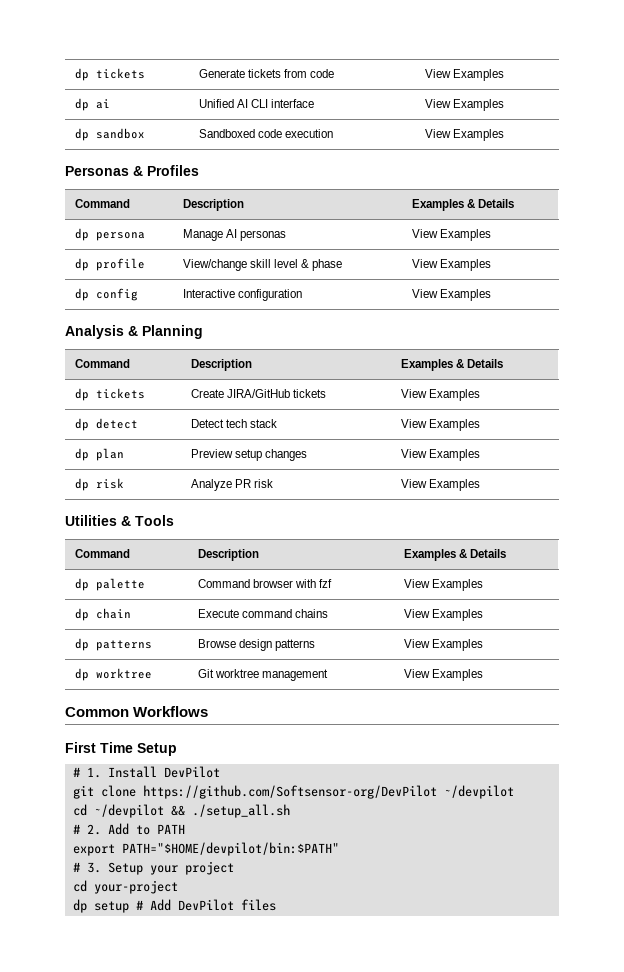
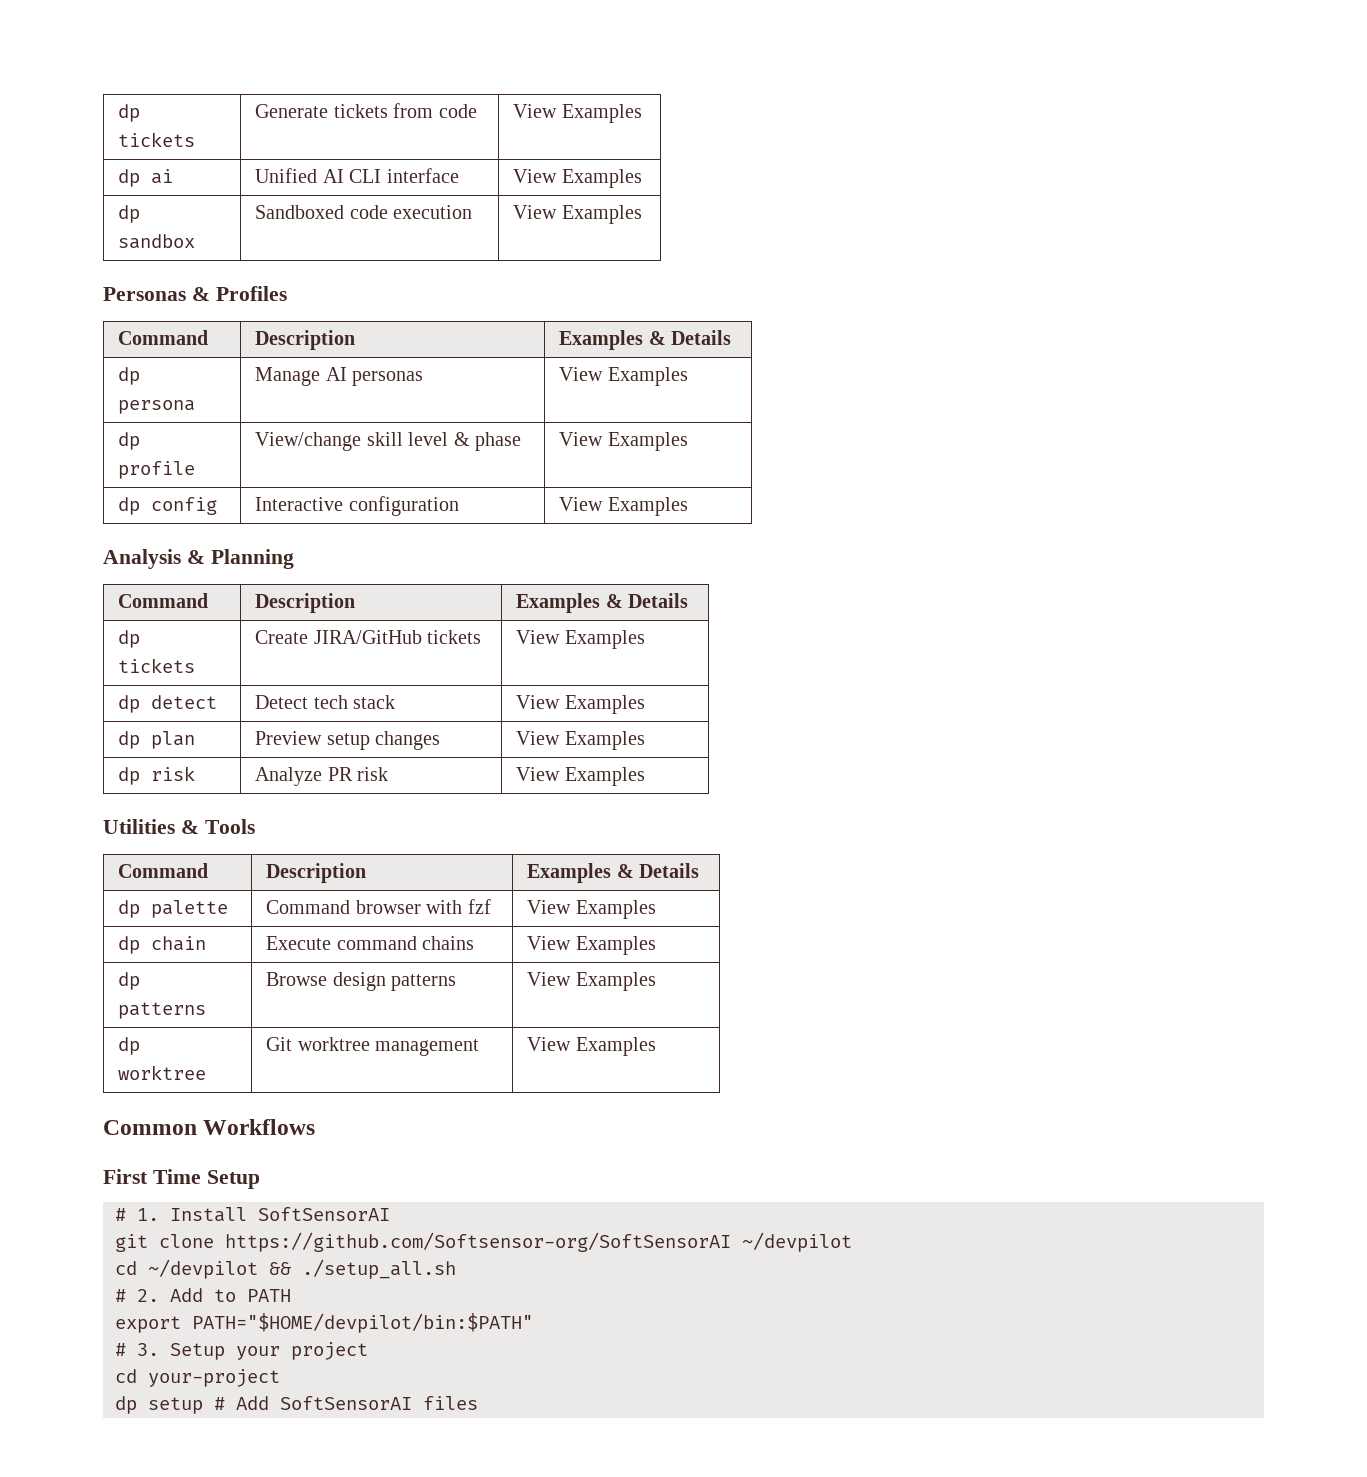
[163,766,220,778] DevPilot -> [258,1207,390,1221] SoftSensorAI
[142,785,437,799] https://github.com/Softsensor-org/DevPilot -> [225,1232,731,1252] https://github.com/Softsensor-org/SoftSensorAI
[177,899,234,911] DevPilot -> [280,1396,412,1410] SoftSensorAI

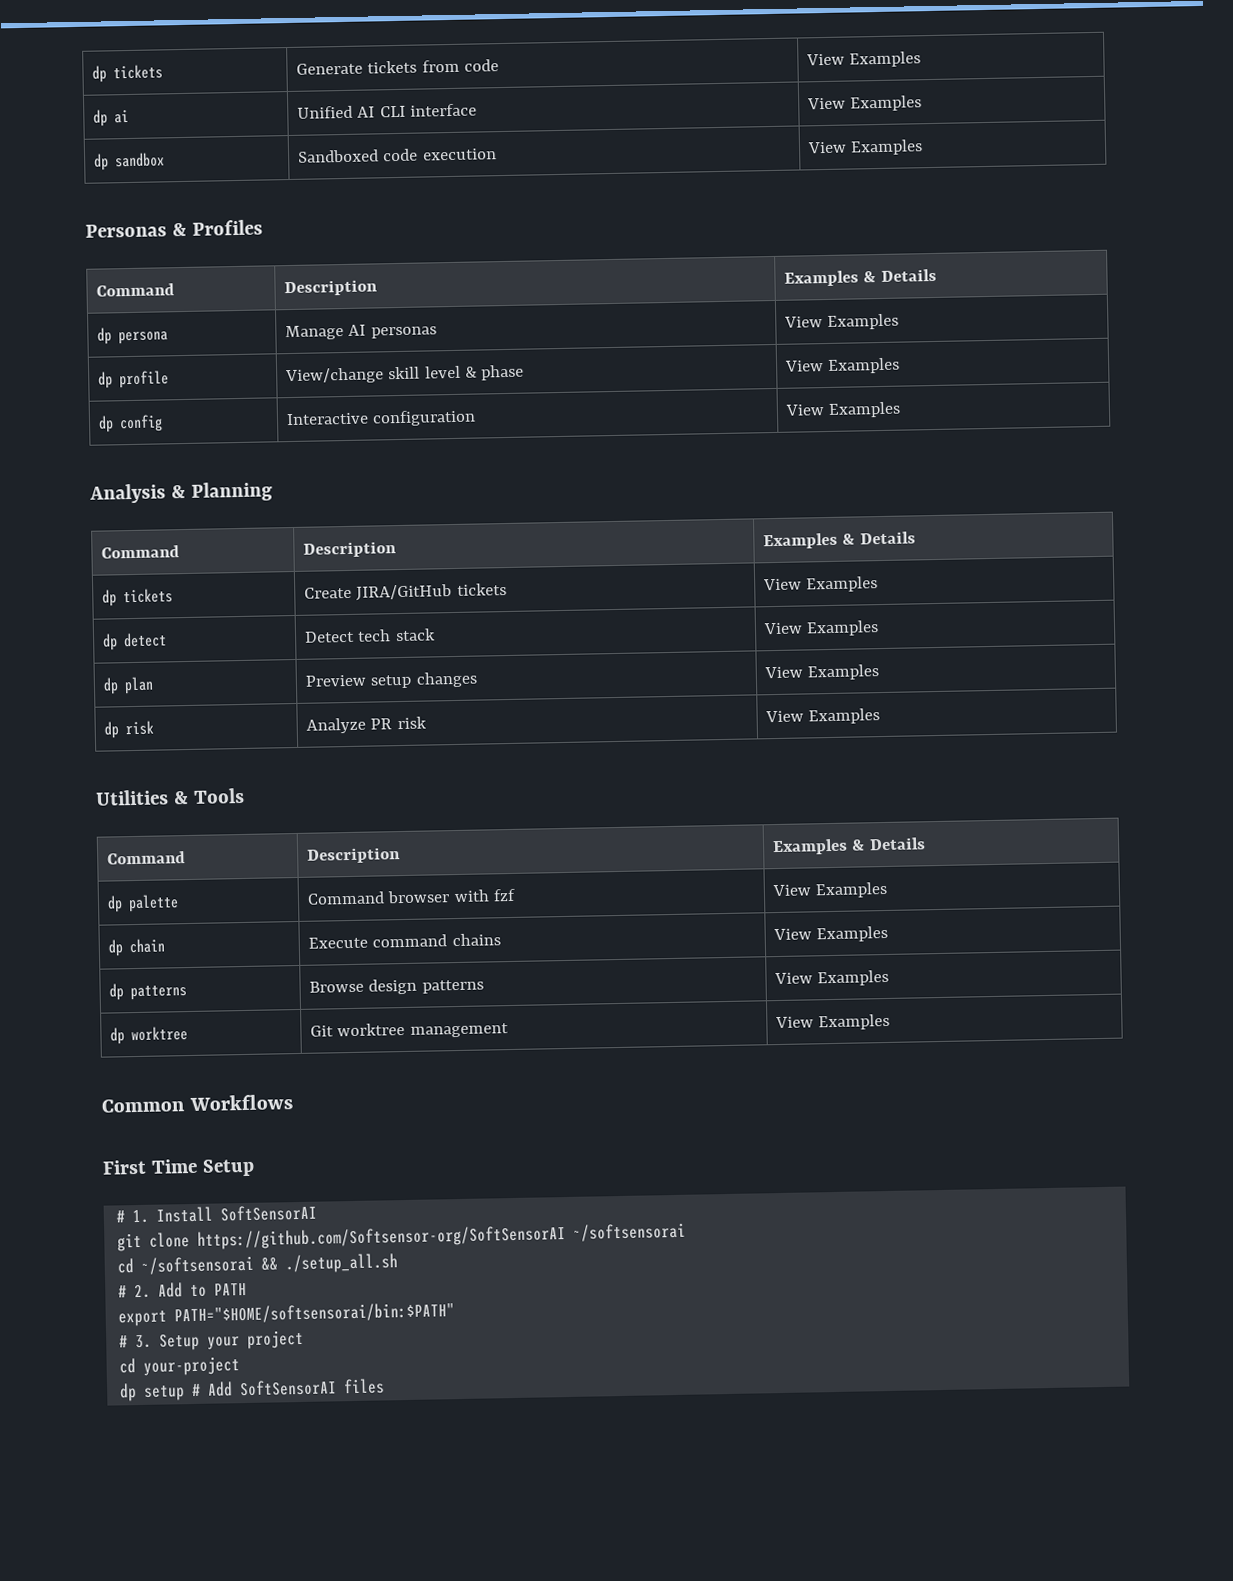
[742,1232,852,1252] [115,1259,258,1279] ~/devpilot // cd ~/devpilot -> [572,1222,686,1242] [116,1255,254,1275] ~/softsensorai // cd ~/softsensorai
[192,1313,533,1333] PATH="$HOME/devpilot/bin:$PATH" -> [173,1302,455,1325] PATH="$HOME/softsensorai/bin:$PATH"

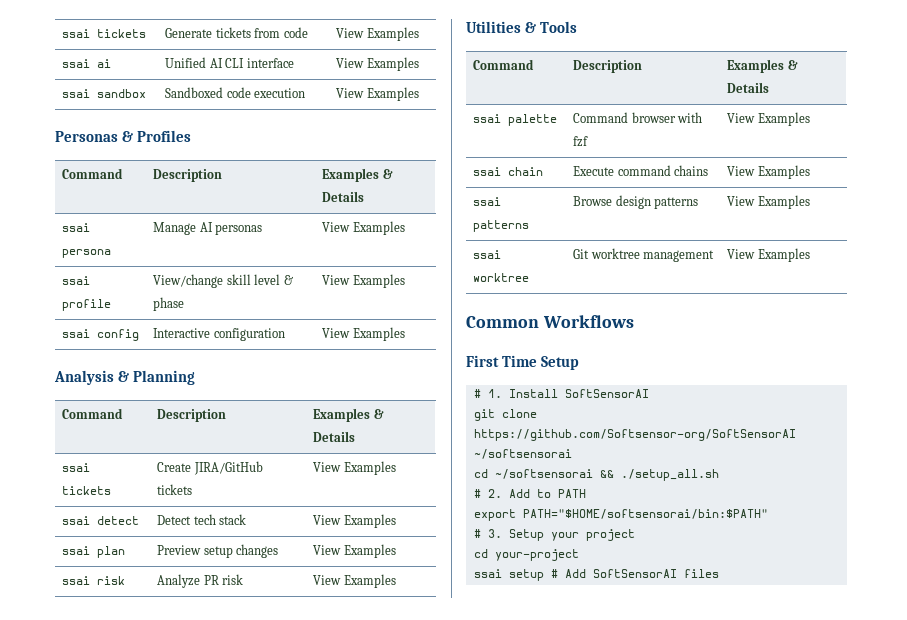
[92,65,108,83] dp -> [62,29,91,38] ssai
[93,109,109,127] dp -> [62,59,91,68] ssai
[94,153,110,171] dp -> [62,89,91,98] ssai
[97,327,113,345] dp -> [62,223,91,232] ssai
[98,371,114,389] dp -> [62,276,91,285] ssai
[98,415,115,433] dp -> [62,329,91,338] ssai
[102,589,118,607] dp -> [62,463,91,472] ssai
[102,633,119,651] dp -> [62,516,91,525] ssai
[103,677,120,695] dp -> [62,546,91,555] ssai
[104,721,120,739] dp -> [62,576,91,585] ssai
[107,895,124,913] dp -> [473,114,502,123] ssai
[108,939,125,957] dp -> [473,167,502,176] ssai
[109,983,125,1001] dp -> [473,197,502,206] ssai
[110,1027,126,1045] dp -> [473,250,502,259] ssai
[118,1383,137,1402] dp -> [473,569,502,578] ssai

